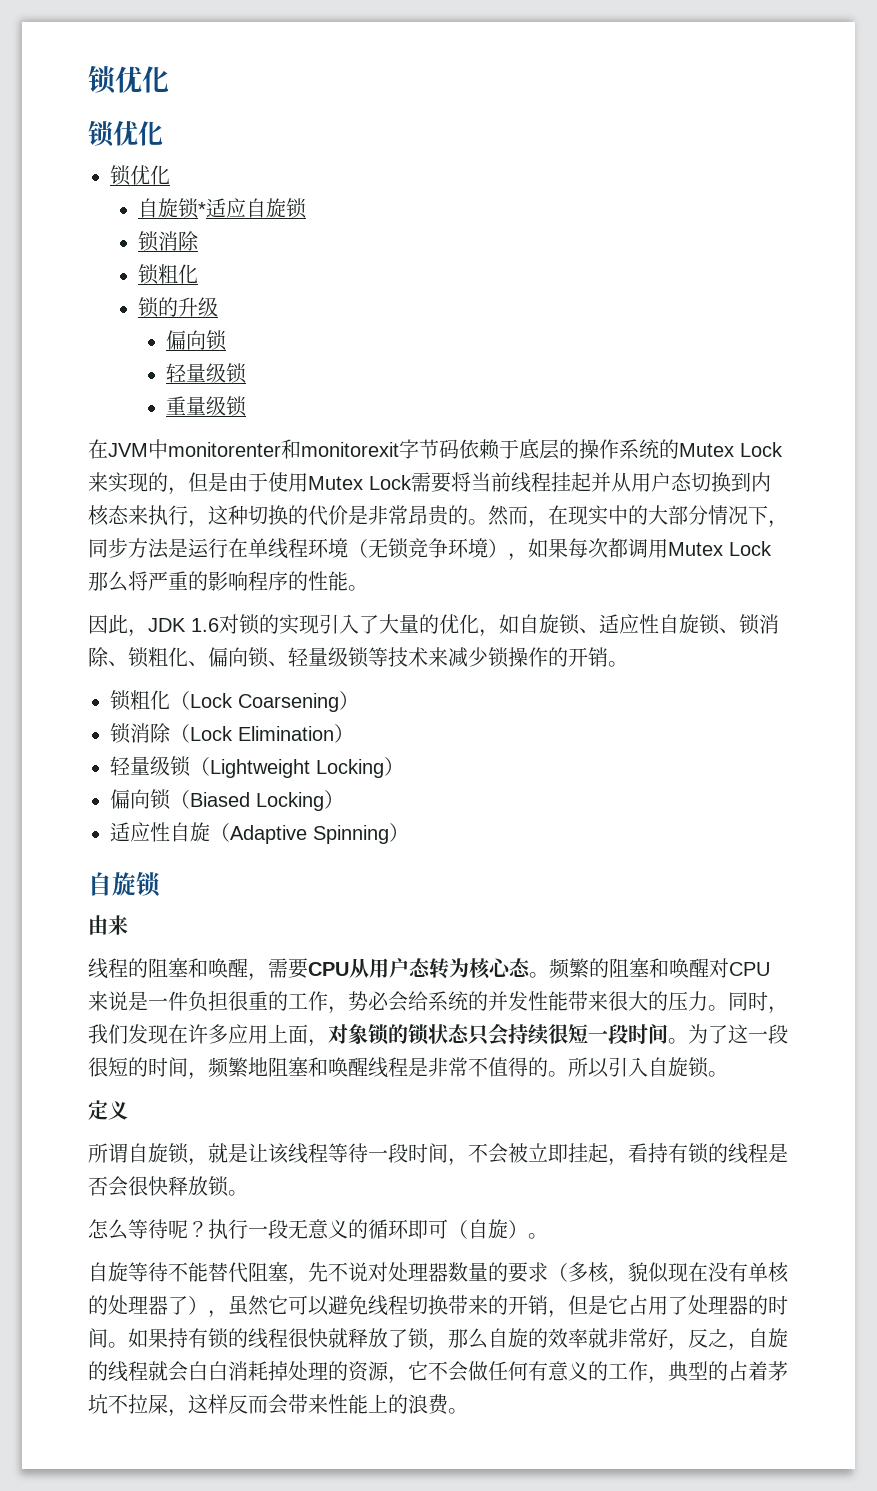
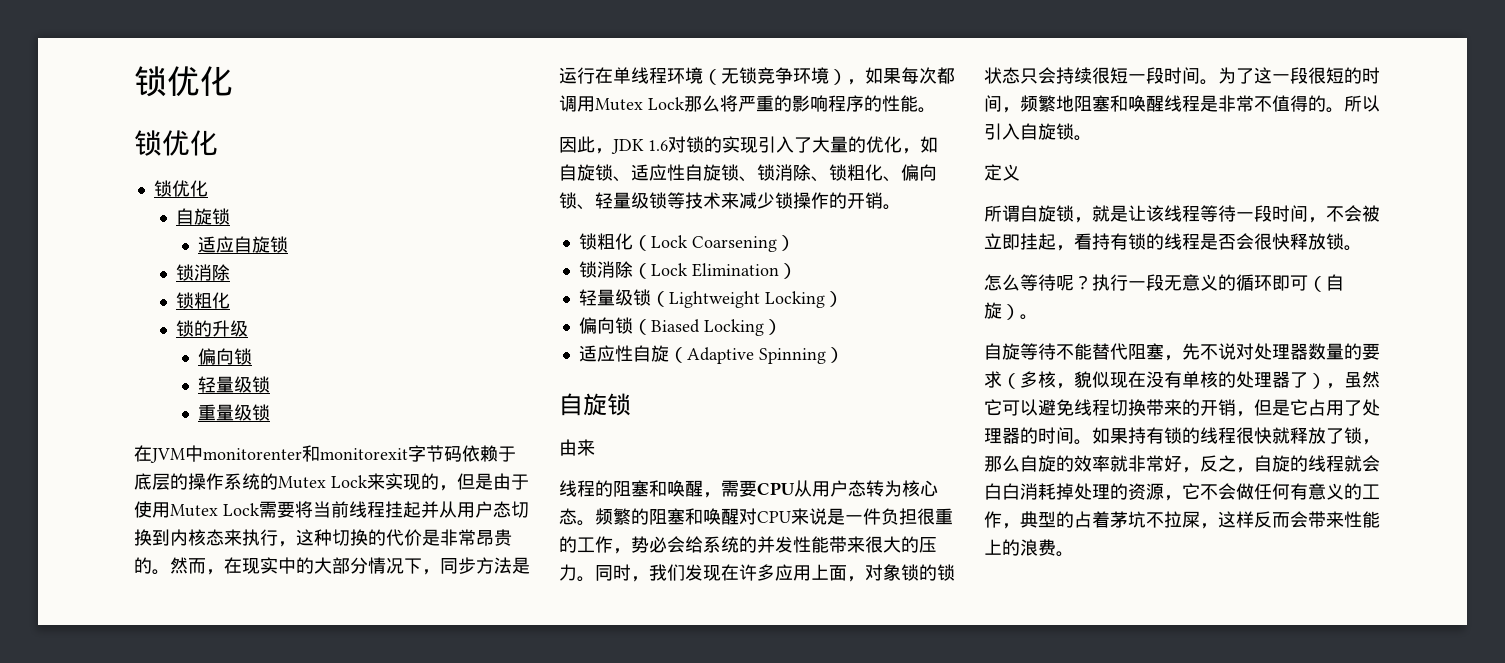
[197,202,206,216] * -> (231, 216) //

